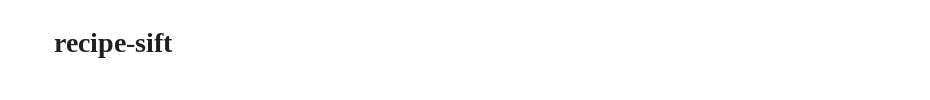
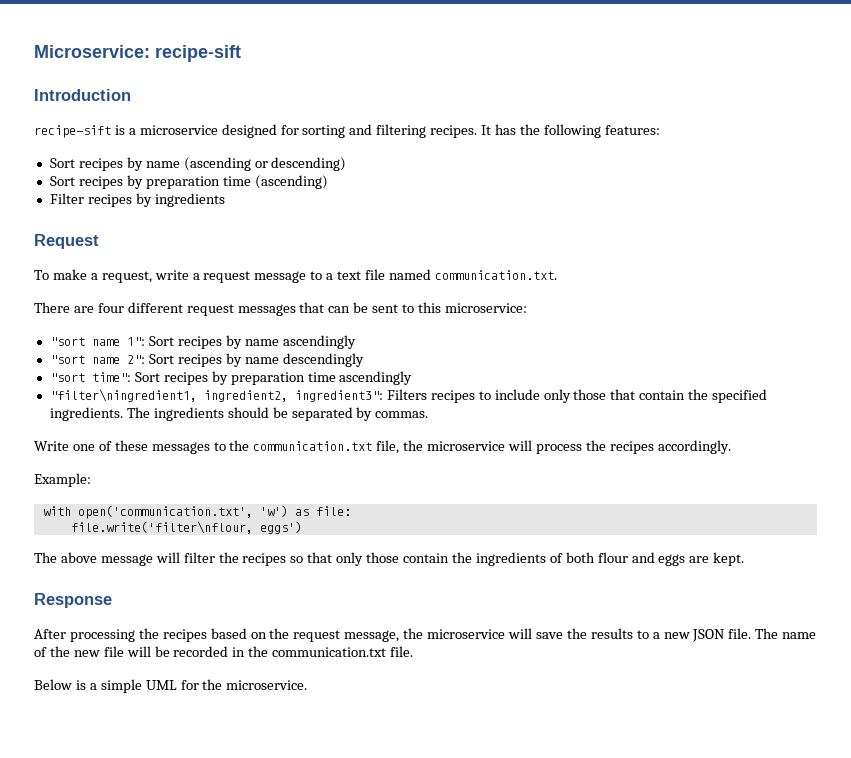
[54,33,173,58] recipe-sift -> [34,45,241,62] [34,89,131,101] [34,124,660,138] [49,157,347,171] [49,175,328,189] [49,193,225,207] [34,234,99,249] [34,269,557,283] [34,302,527,316] [49,335,356,349] [49,353,364,367] [49,371,413,385] [49,389,768,403] [49,407,429,421] [34,440,731,454] [34,473,91,487] [42,505,351,519] [70,521,302,534] [34,552,745,566] [34,593,112,608] [34,628,817,642] [34,646,414,657] [34,679,308,693] Microservice: recipe-sift // Introduction // recipe-sift is a microservice designed for sorting and filtering recipes. It has the following features: // Sort recipes by name (ascending or descending) // Sort recipes by preparation time (ascending) // Filter recipes by ingredients // Request // To make a request, write a request message to a text file named communication.txt. // There are four different request messages that can be sent to this microservice: // "sort name 1": Sort recipes by name ascendingly // "sort name 2": Sort recipes by name descendingly // "sort time": Sort recipes by preparation time ascendingly // "filter\ningredient1, ingredient2, ingredient3": Filters recipes to include only those that contain the specified ingredients. The ingredients should be separated by commas. // Write one of these messages to the communication.txt file, the microservice will process the recipes accordingly. // Example: // with open('communication.txt', 'w') as file: // file.write('filter\nflour, eggs') // The above message will filter the recipes so that only those contain the ingredients of both flour and eggs are kept. // Response // After processing the recipes based on the request message, the microservice will save the results to a new JSON file. The name of the new file will be recorded in the communication.txt file. // Below is a simple UML for the microservice.

